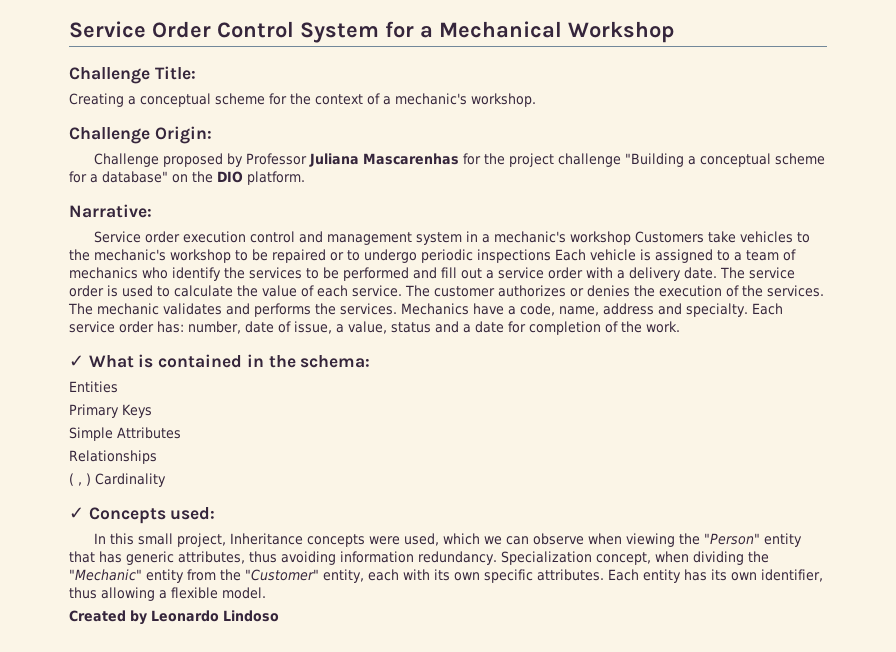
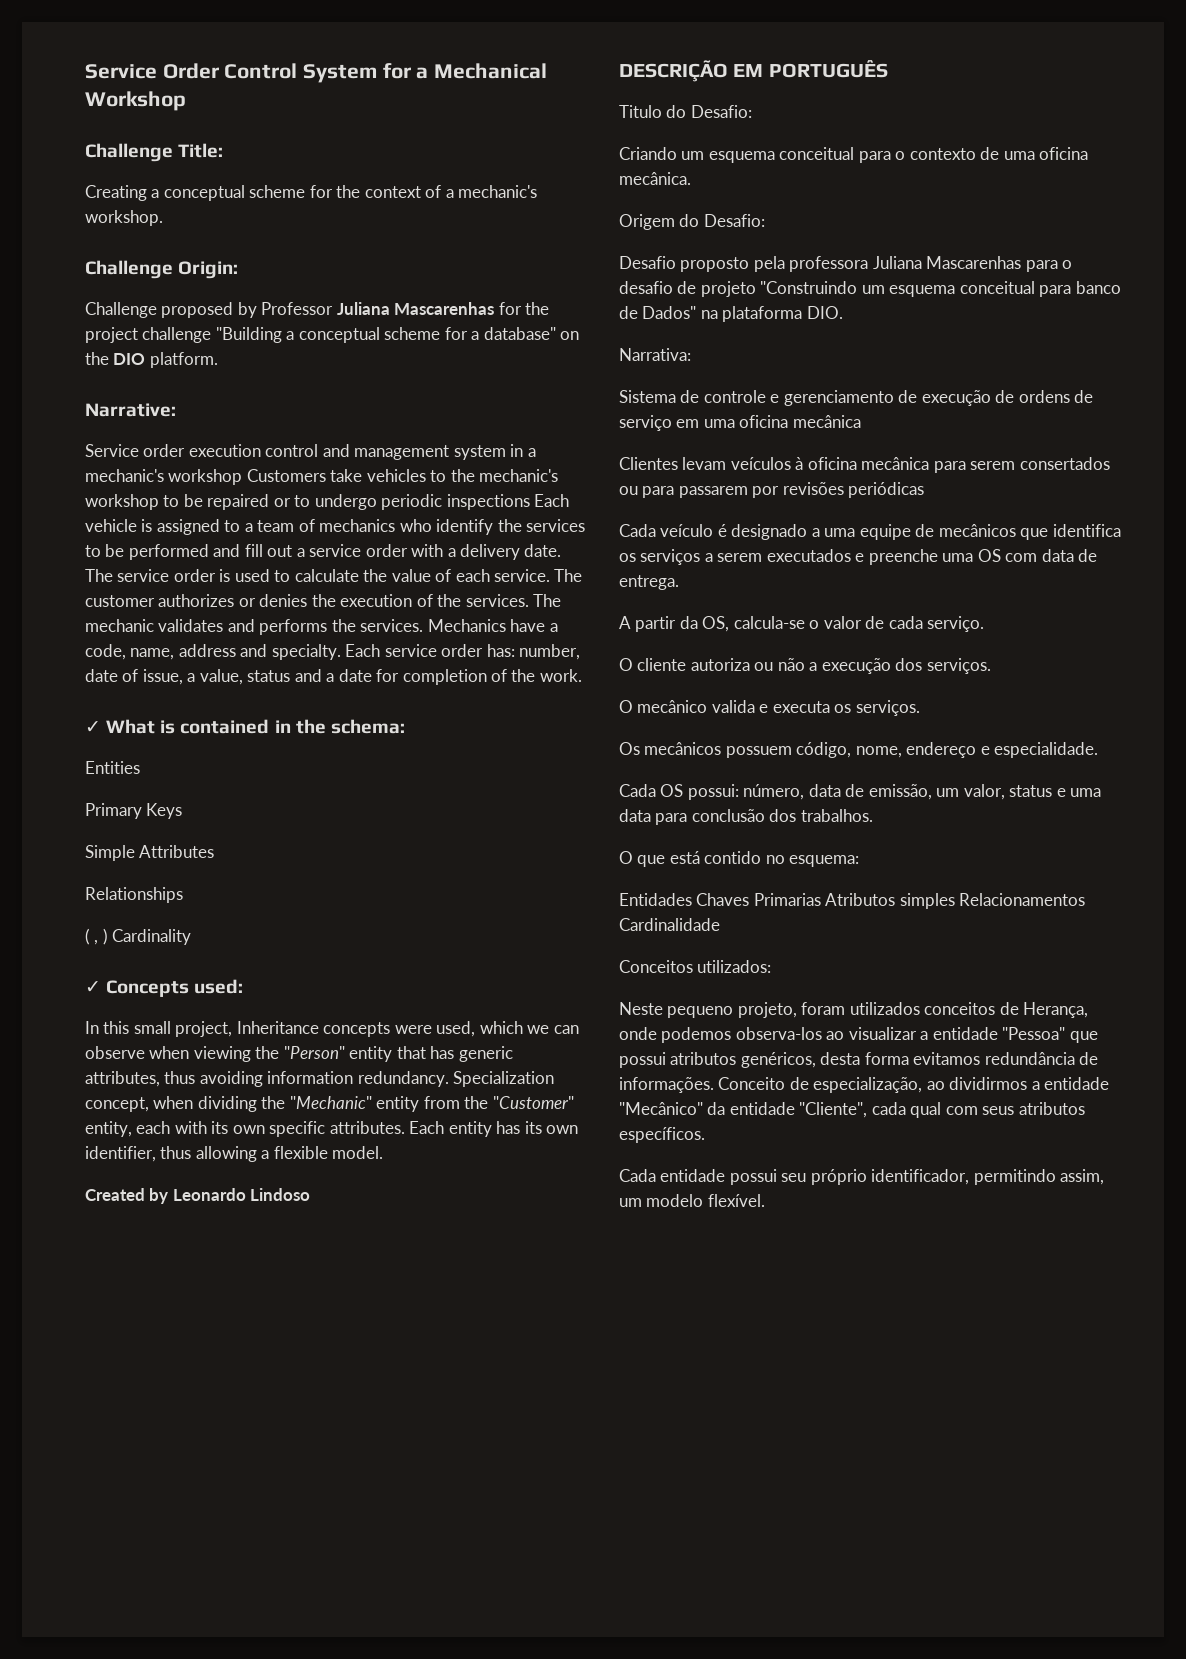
(279, 616) none -> [619,60,888,82] [619,105,752,118] [619,147,1089,163] [619,172,691,185] [619,214,765,230] [619,256,1073,272] [619,281,1121,297] [619,306,843,322] [619,348,691,361] [619,390,1094,406] [619,415,861,431] [619,457,1110,473] [619,482,925,498] [619,524,1121,540] [619,549,1098,565] [619,575,679,590] [619,616,985,632] [619,658,991,674] [619,700,920,716] [619,742,1099,758] [619,784,1102,800] [619,809,873,825] [619,851,860,867] [619,893,1086,909] [619,918,720,931] [619,960,772,973] [619,1002,1089,1018] [619,1027,1098,1043] [619,1052,1099,1068] [619,1077,1110,1093] [619,1102,1085,1118] [619,1127,705,1143] [619,1169,1105,1185] [619,1194,765,1207] // DESCRIÇÃO EM PORTUGUÊS // Titulo do Desafio: // Criando um esquema conceitual para o contexto de uma oficina mecânica. // Origem do Desafio: // Desafio proposto pela professora Juliana Mascarenhas para o desafio de projeto "Construindo um esquema conceitual para banco de Dados" na plataforma DIO. // Narrativa: // Sistema de controle e gerenciamento de execução de ordens de serviço em uma oficina mecânica // Clientes levam veículos à oficina mecânica para serem consertados ou para passarem por revisões periódicas // Cada veículo é designado a uma equipe de mecânicos que identifica os serviços a serem executados e preenche uma OS com data de entrega. // A partir da OS, calcula-se o valor de cada serviço. // O cliente autoriza ou não a execução dos serviços. // O mecânico valida e executa os serviços. // Os mecânicos possuem código, nome, endereço e especialidade. // Cada OS possui: número, data de emissão, um valor, status e uma data para conclusão dos trabalhos. // O que está contido no esquema: // Entidades Chaves Primarias Atributos simples Relacionamentos Cardinalidade // Conceitos utilizados: // Neste pequeno projeto, foram utilizados conceitos de Herança, onde podemos observa-los ao visualizar a entidade "Pessoa" que possui atributos genéricos, desta forma evitamos redundância de informações. Conceito de especialização, ao dividirmos a entidade "Mecânico" da entidade "Cliente", cada qual com seus atributos específicos. // Cada entidade possui seu próprio identificador, permitindo assim, um modelo flexível.

